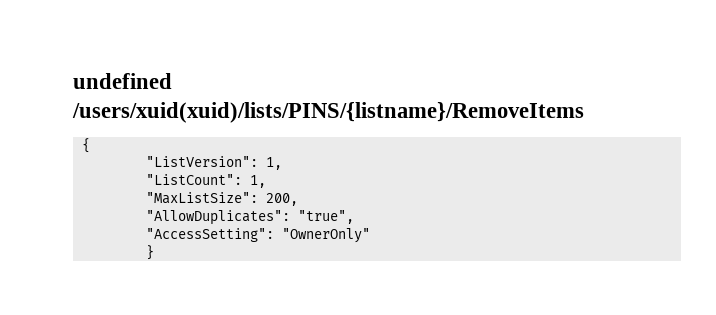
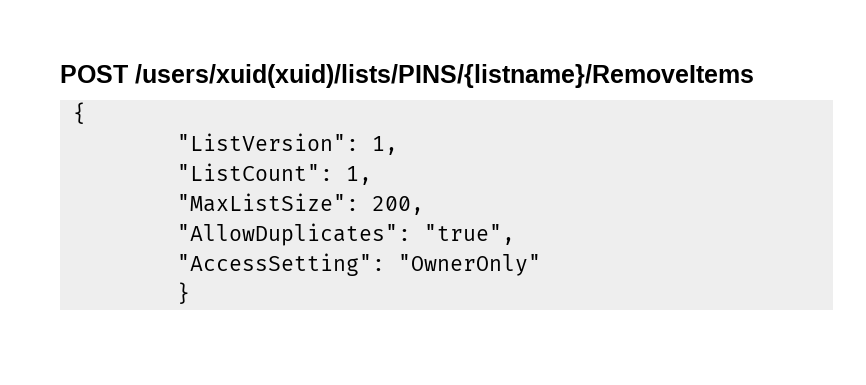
[73,73,172,89] undefined -> [60,65,128,83] POST

